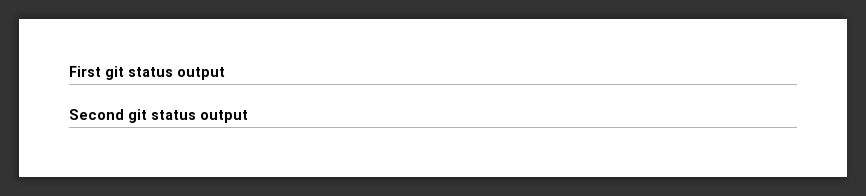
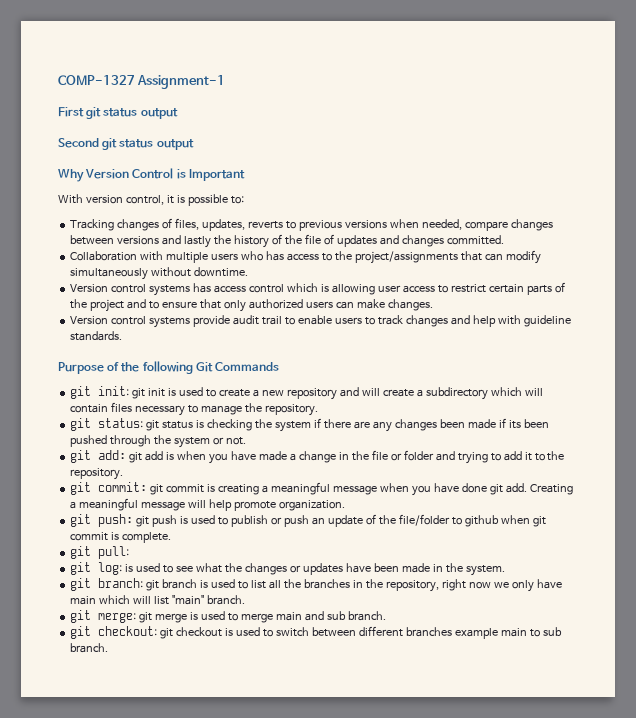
(69, 71) none -> [58,75,226,89] COMP-1327 Assignment-1 //
(248, 116) none -> [58,168,245,182] [58,194,244,206] [70,218,553,231] [70,234,504,248] [70,250,541,264] [70,267,249,280] [70,282,565,296] [70,299,433,312] [70,315,571,328] [70,331,123,341] [58,361,280,374] [70,386,543,400] [70,402,318,416] [70,418,549,432] [70,435,246,448] [70,450,565,464] [70,468,124,480] [70,482,573,496] [70,498,345,511] [70,514,546,527] [70,532,172,543] [70,546,130,559] [70,562,505,576] [70,578,562,592] [70,595,245,605] [70,610,386,623] [70,626,562,639] [70,643,109,653] // Why Version Control is Important // With version control, it is possible to: // Tracking changes of files, updates, reverts to previous versions when needed, compare changes between versions and lastly the history of the file of updates and changes committed. // Collaboration with multiple users who has access to the project/assignments that can modify simultaneously without downtime. // Version control systems has access control which is allowing user access to restrict certain parts of the project and to ensure that only authorized users can make changes. // Version control systems provide audit trail to enable users to track changes and help with guideline standards. // Purpose of the following Git Commands // git init: git init is used to create a new repository and will create a subdirectory which will contain files necessary to manage the repository. // git status: git status is checking the system if there are any changes been made if its been pushed through the system or not. // git add: git add is when you have made a change in the file or folder and trying to add it to the repository. // git commit: git commit is creating a meaningful message when you have done git add. Creating a meaningful message will help promote organization. // git push: git push is used to publish or push an update of the file/folder to github when git commit is complete. // git pull: // git log: is used to see what the changes or updates have been made in the system. // git branch: git branch is used to list all the branches in the repository, right now we only have main which will list "main" branch. // git merge: git merge is used to merge main and sub branch. // git checkout: git checkout is used to switch between different branches example main to sub branch.

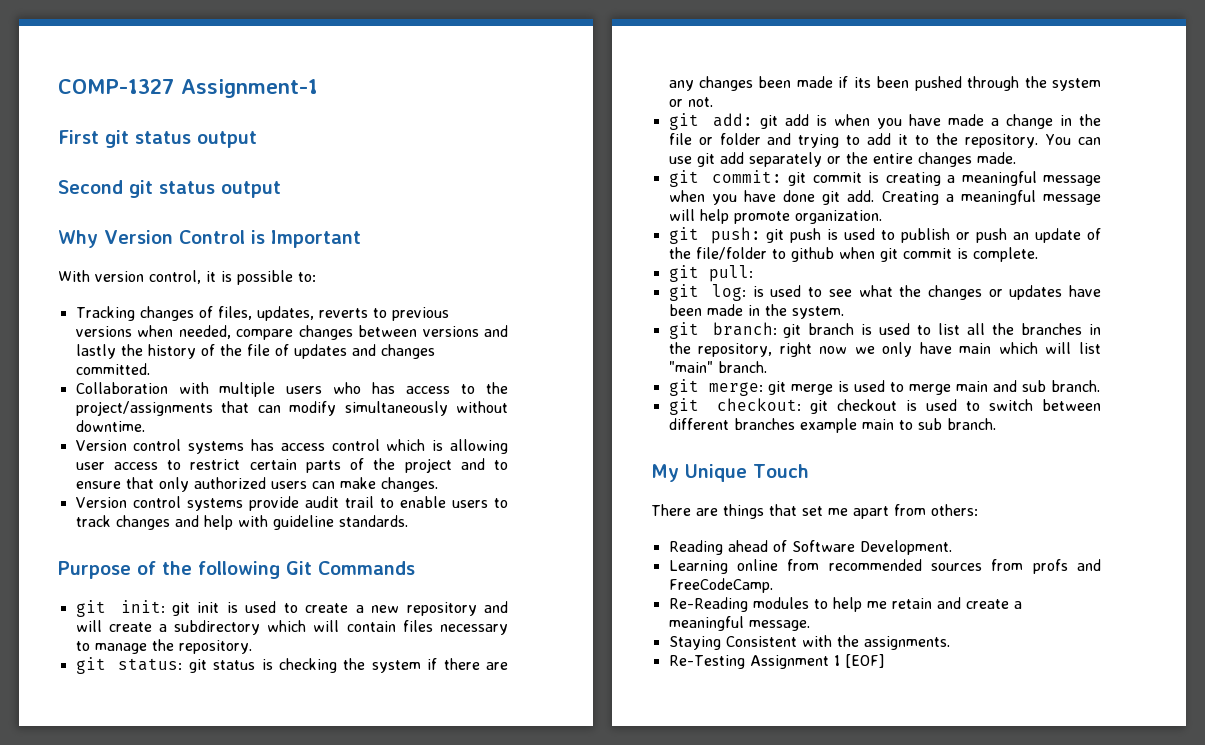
(124, 474) none -> [1045,134,1101,145] [668,152,1016,167] You can use git add separately or the entire changes made.
(109, 648) none -> [651,464,809,482] [651,504,978,519] [668,540,952,555] [668,559,1101,574] [668,578,773,593] [668,597,1022,612] [668,616,810,631] [668,635,950,650] [668,654,885,669] // My Unique Touch // There are things that set me apart from others: // Reading ahead of Software Development. // Learning online from recommended sources from profs and FreeCodeCamp. // Re-Reading modules to help me retain and create a meaningful message. // Staying Consistent with the assignments. // Re-Testing Assignment 1 [EOF]

